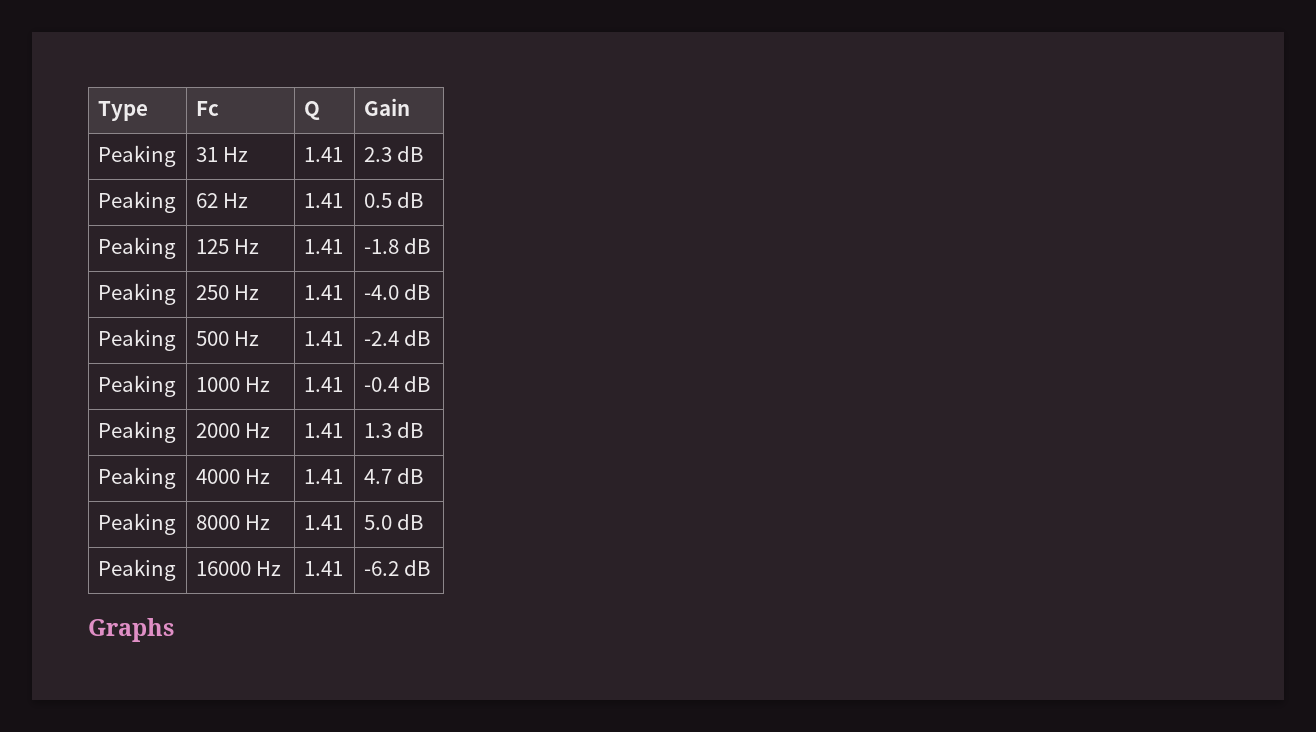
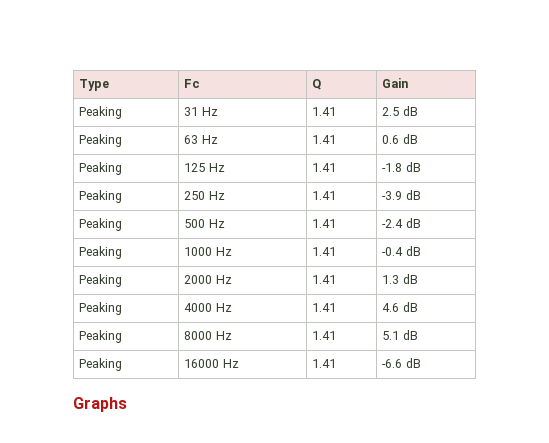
[363,146,424,162] [97,191,176,213] [195,193,249,208] [303,193,343,208] [363,193,392,208] 2.3 dB // Peaking | 62 Hz | 1.41 | 0.5 -> [382,106,418,116] [79,134,123,147] [184,135,218,144] [312,135,337,144] [382,135,400,144] 2.5 dB // Peaking | 63 Hz | 1.41 | 0.6
[363,285,399,300] -4.0 -> [382,191,403,200] -3.9
[363,469,392,484] 4.7 -> [382,303,400,312] 4.6
[363,515,392,530] 5.0 -> [382,331,400,340] 5.1
[363,561,399,576] -6.2 -> [382,359,403,368] -6.6

